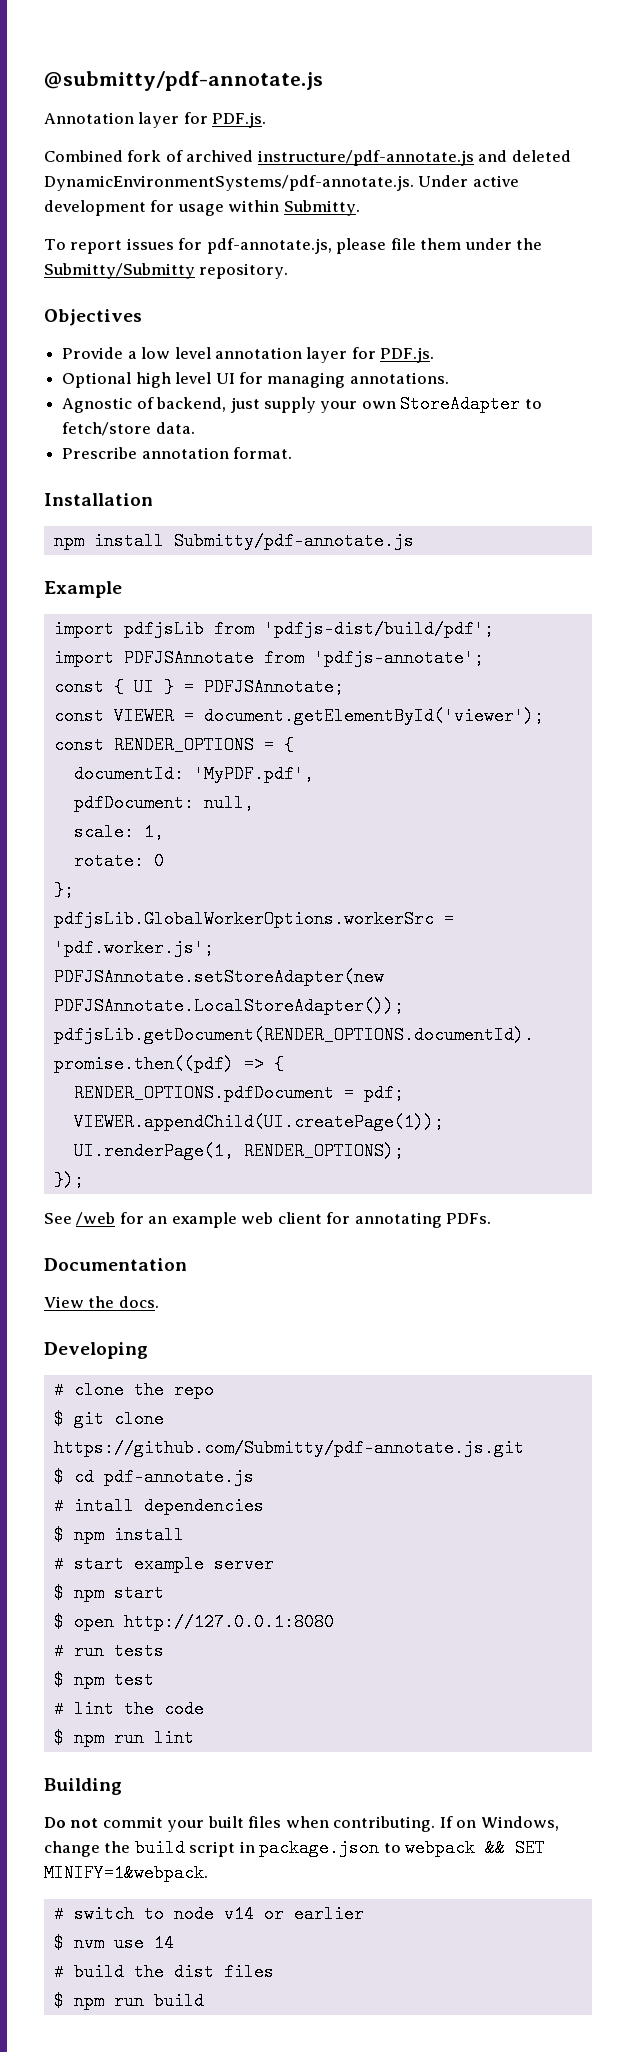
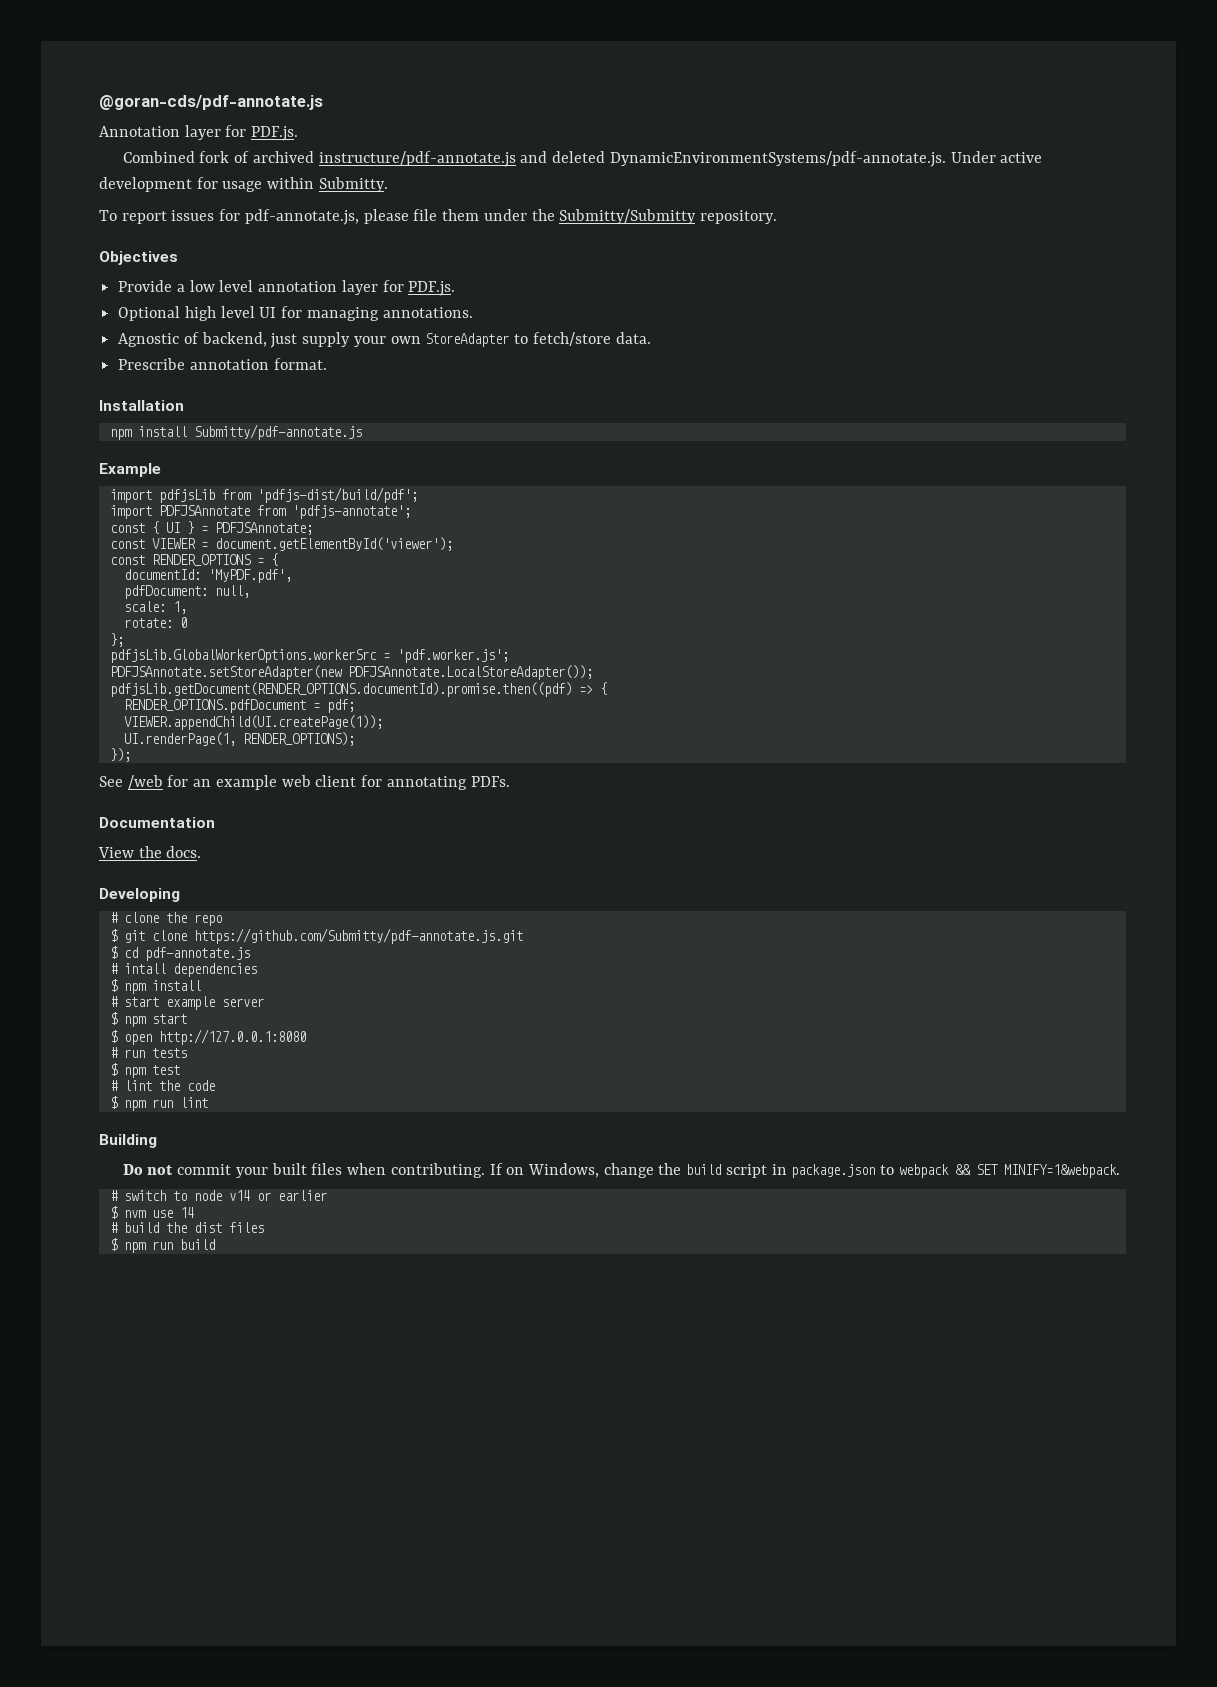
[44,71,323,91] @submitty/pdf-annotate.js -> [99,95,323,110] @goran-cds/pdf-annotate.js

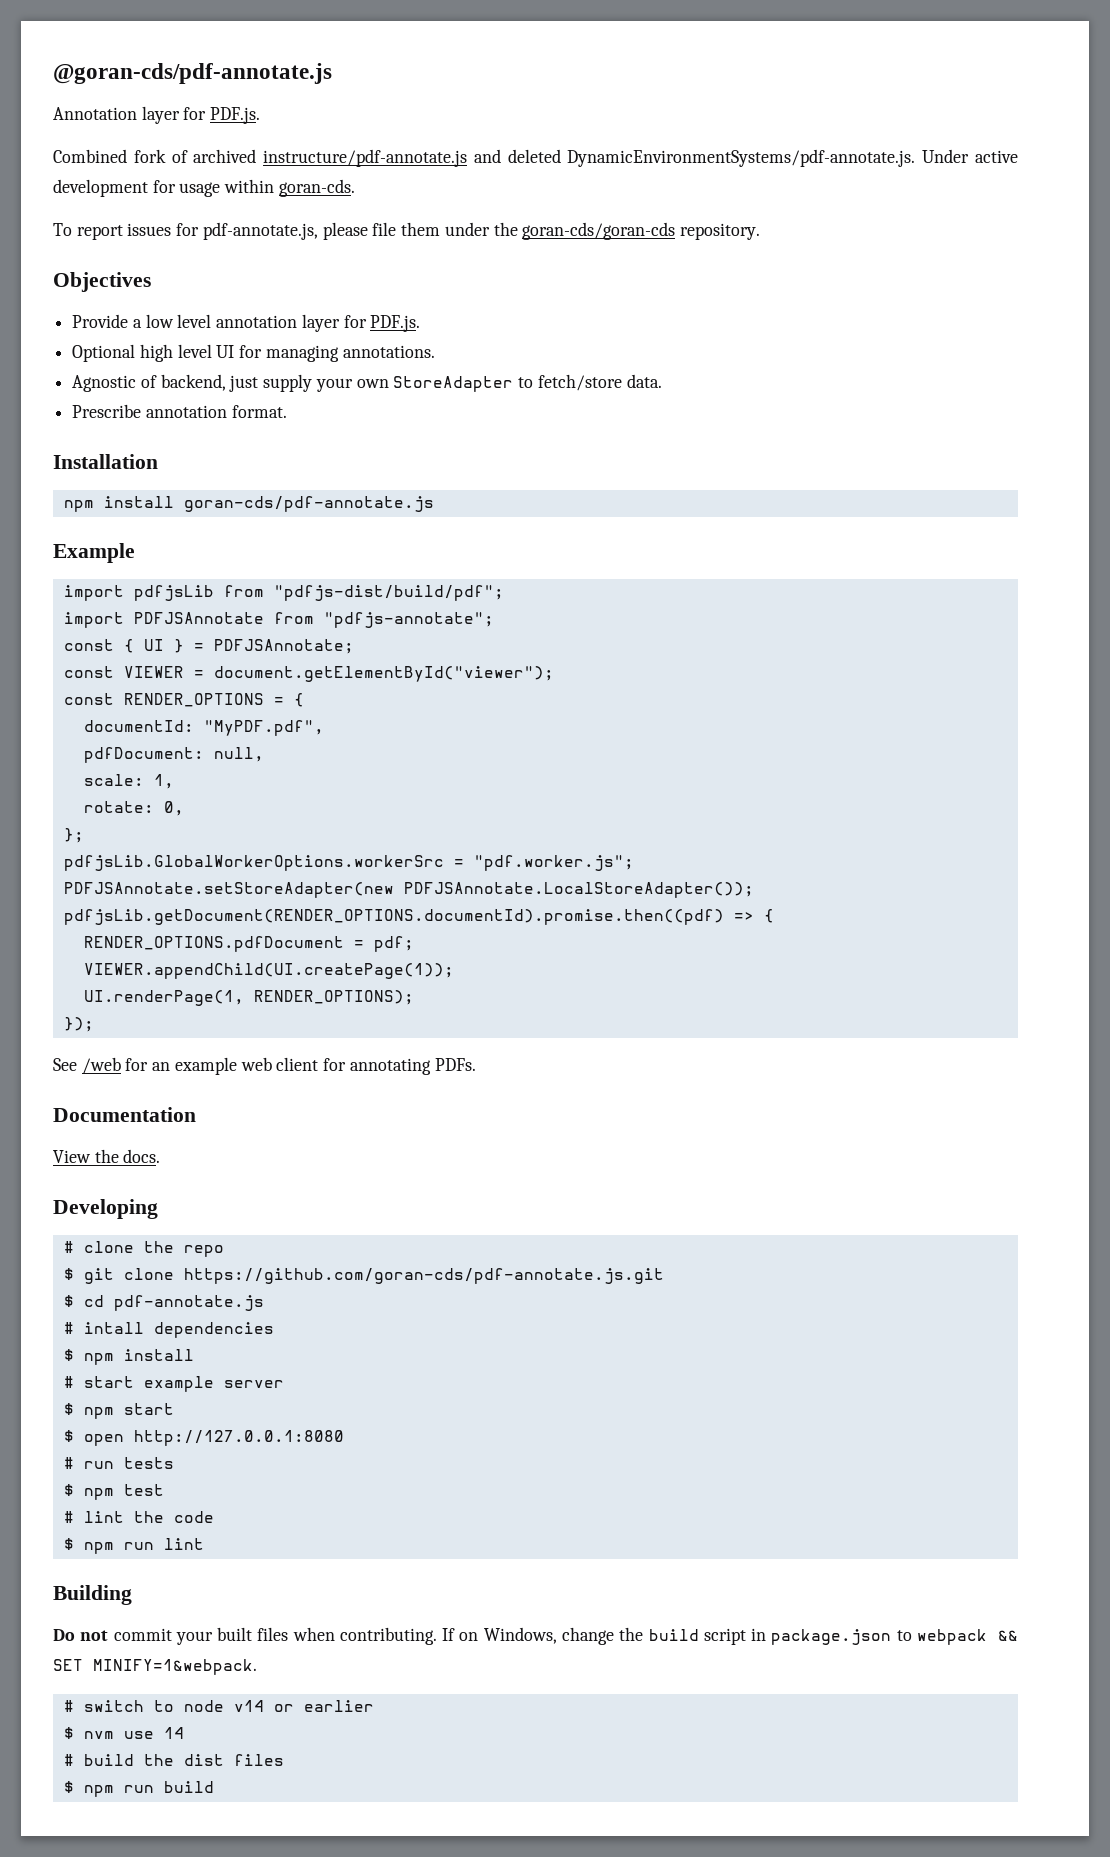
[318,177,388,192] Submitty. -> [278,179,355,197] goran-cds.
[559,209,697,224] Submitty/Submitty -> [522,222,676,240] goran-cds/goran-cds
[193,424,362,440] Submitty/pdf-annotate.js -> [183,496,434,512] goran-cds/pdf-annotate.js
[256,487,418,503] 'pdfjs-dist/build/pdf'; -> [273,585,504,601] "pdfjs-dist/build/pdf";
[291,505,411,519] 'pdfjs-annotate'; -> [323,612,494,628] "pdfjs-annotate";
[214,537,453,551] document.getElementById('viewer'); -> [213,666,554,682] document.getElementById("viewer");
[207,569,292,583] 'MyPDF.pdf', -> [203,720,324,736] "MyPDF.pdf",
[179,617,187,628] 0 -> [163,801,184,816] 0,
[396,649,509,663] 'pdf.worker.js'; -> [473,855,634,871] "pdf.worker.js";
[193,928,523,944] https://github.com/Submitty/pdf-annotate.js.git -> [183,1268,664,1284] https://github.com/goran-cds/pdf-annotate.js.git

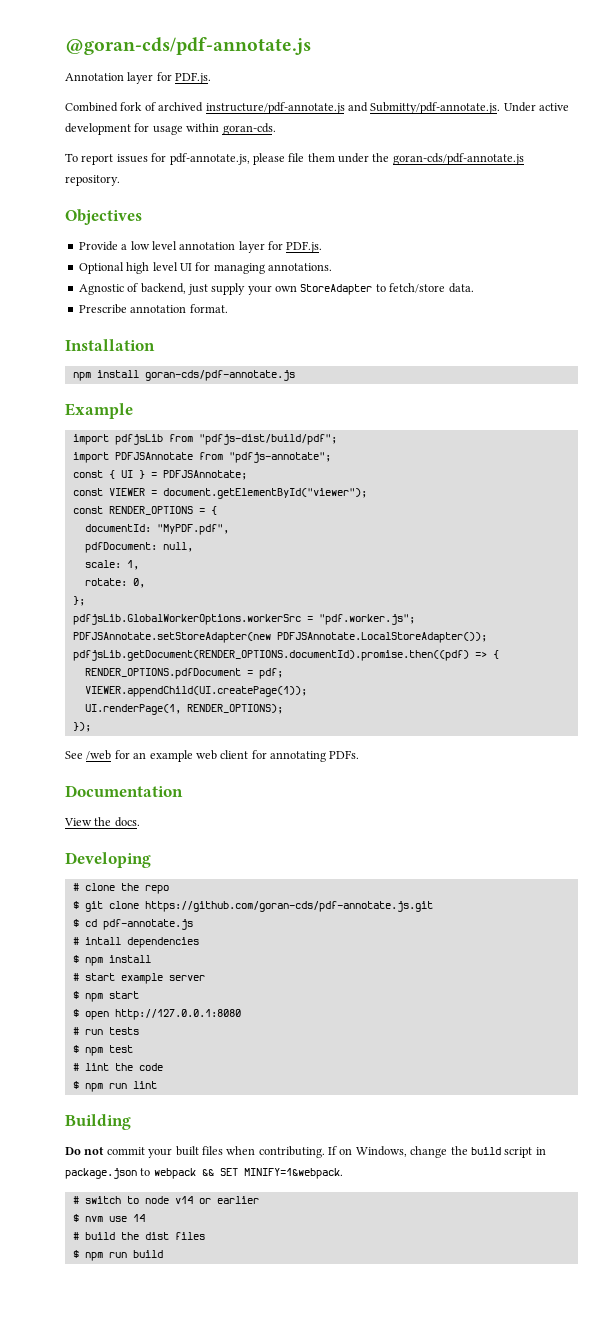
[507,149,916,167] deleted DynamicEnvironmentSystems/pdf-annotate.js. -> [370,102,501,114] Submitty/pdf-annotate.js.
[522,222,676,240] goran-cds/goran-cds -> [392,153,524,165] goran-cds/pdf-annotate.js

